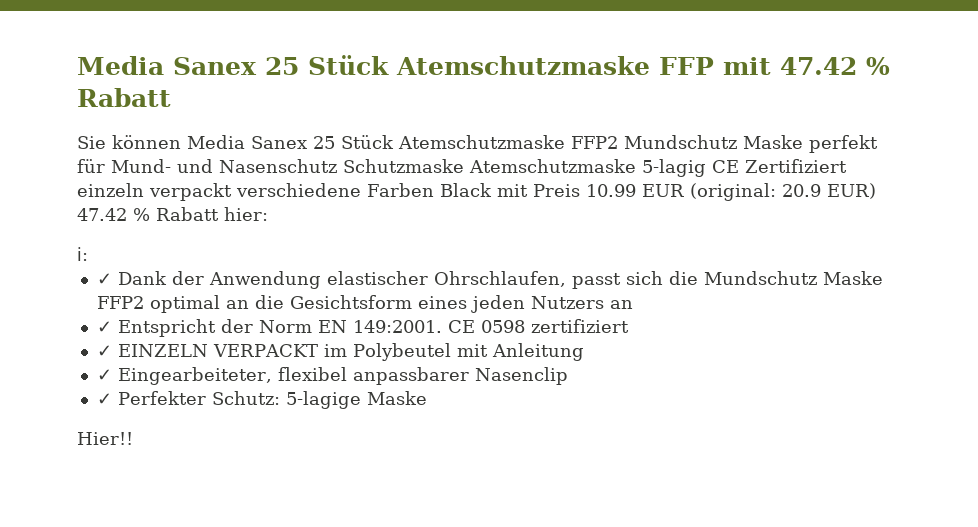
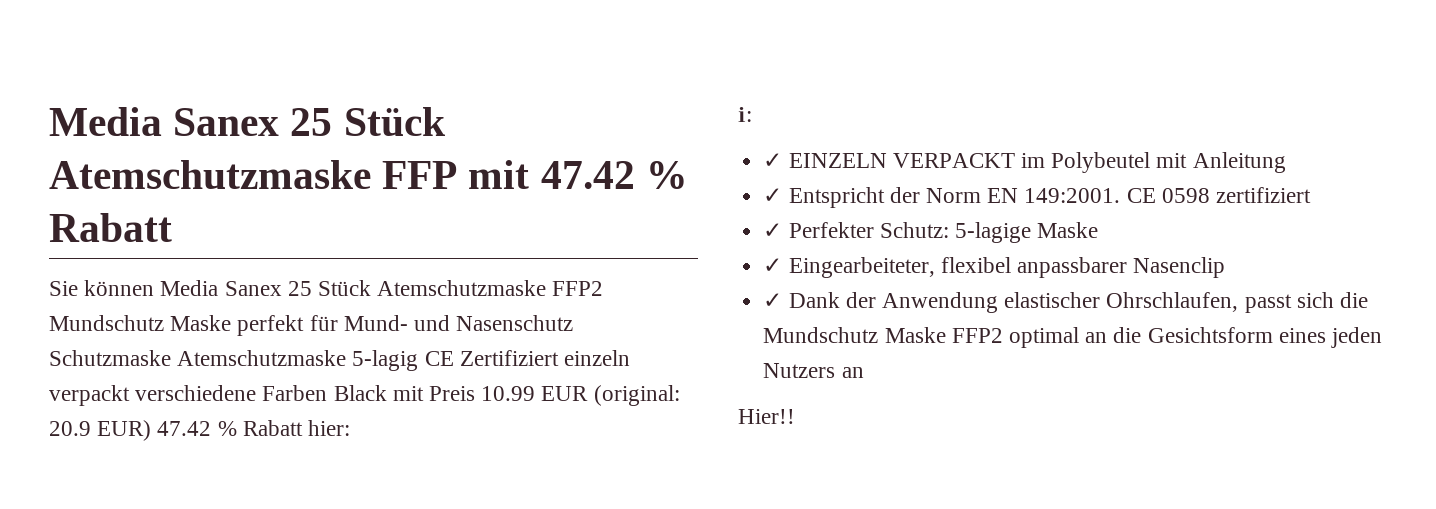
(88, 254) none -> [763,152,1286,173] [763,187,1311,208] [763,222,1099,243] [763,257,1226,278] // ✓ EINZELN VERPACKT im Polybeutel mit Anleitung // ✓ Entspricht der Norm EN 149:2001. CE 0598 zertifiziert // ✓ Perfekter Schutz: 5-lagige Maske // ✓ Eingearbeiteter, flexibel anpassbarer Nasenclip
[96,319,629,337] [96,343,584,361] [96,367,568,385] [96,391,427,409] // ✓ Entspricht der Norm EN 149:2001. CE 0598 zertifiziert // ✓ EINZELN VERPACKT im Polybeutel mit Anleitung // ✓ Eingearbeiteter, flexibel anpassbarer Nasenclip // ✓ Perfekter Schutz: 5-lagige Maske -> (864, 372) none

